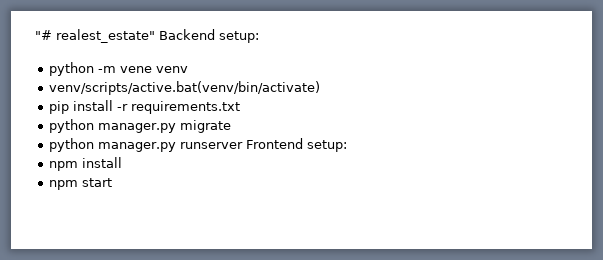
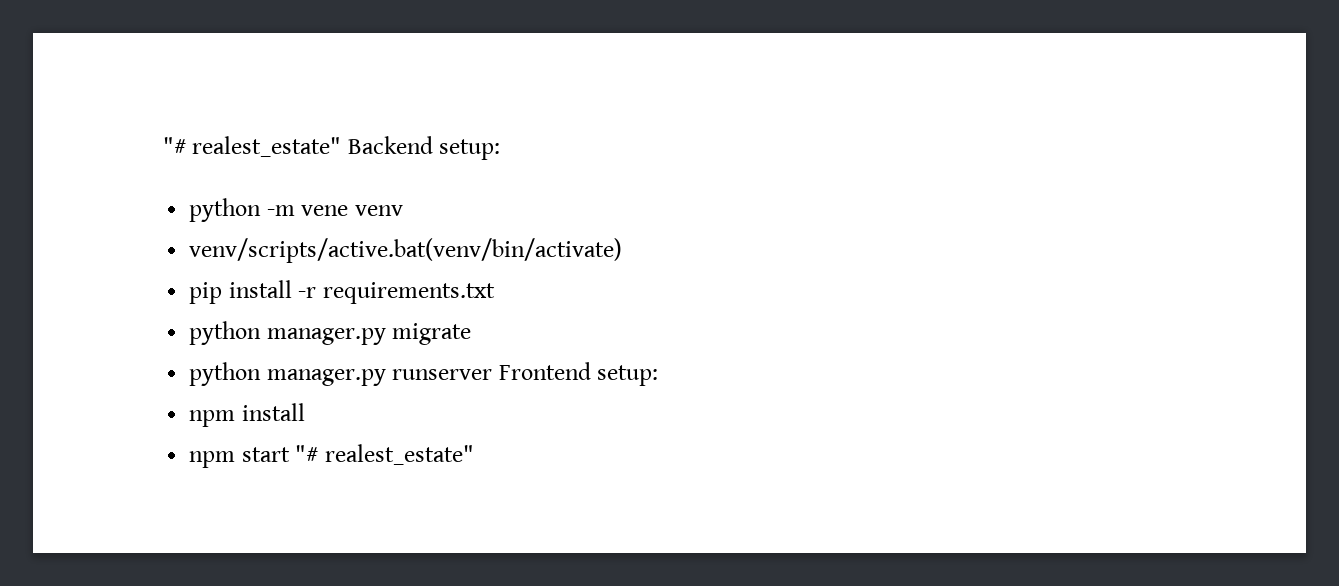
(113, 182) none -> [295,444,474,465] "# realest_estate"

